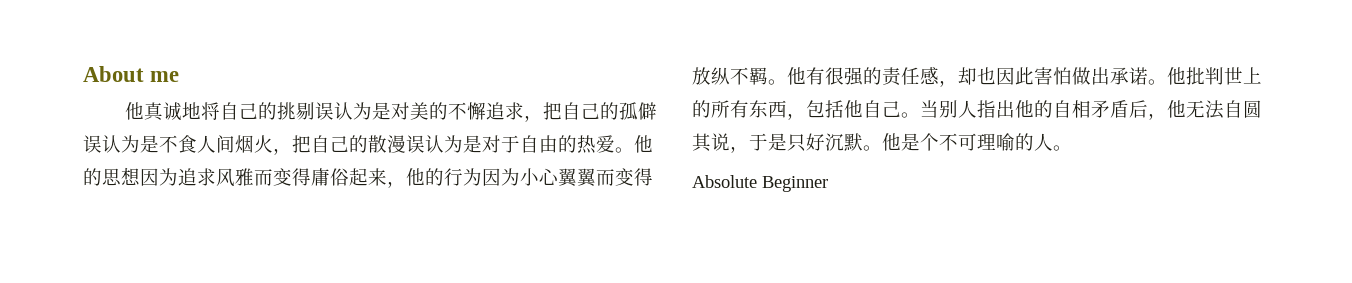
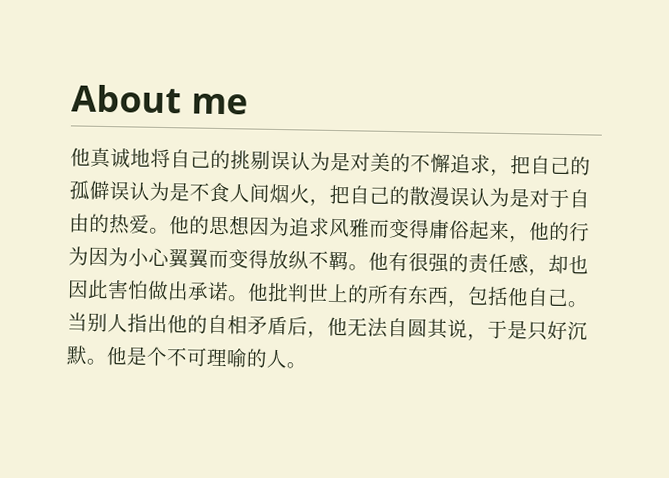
[692,175,828,192] // Absolute Beginner -> (307, 365) none

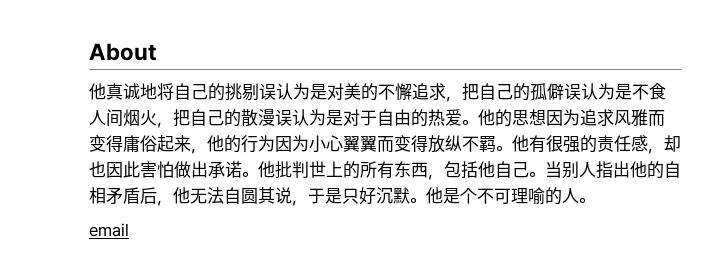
[190,93,248,115] me -> (157, 52) none
(307, 365) none -> [89,223,129,237] // email

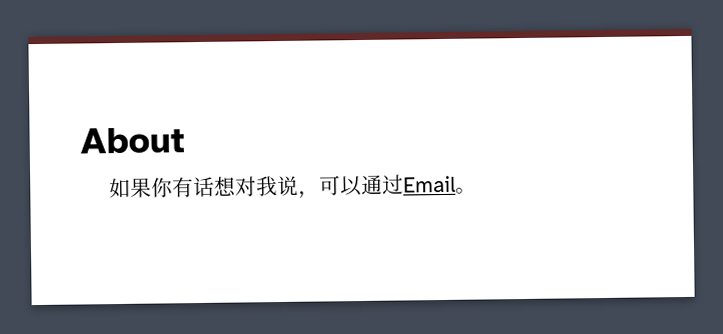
[89,83,666,102] [89,109,665,128] [89,135,681,154] [89,161,681,180] [89,187,595,206] [89,223,129,237] 他真诚地将自己的挑剔误认为是对美的不懈追求，把自己的孤僻误认为是不食人间烟火，把自己的散漫误认为是对于自由的热爱。他的思想因为追求风雅而变得庸俗起来，他的行为因为小心翼翼而变得放纵不羁。他有很强的责任感，却也因此害怕做出承诺。他批判世上的所有东西，包括他自己。当别人指出他的自相矛盾后，他无法自圆其说，于是只好沉默。他是个不可理喻的人。 // email -> [109,174,478,199] 如果你有话想对我说，可以通过Email。

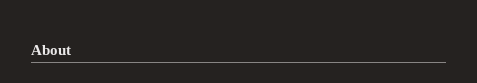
[109,174,478,199] // 如果你有话想对我说，可以通过Email。 -> (71, 50) none

